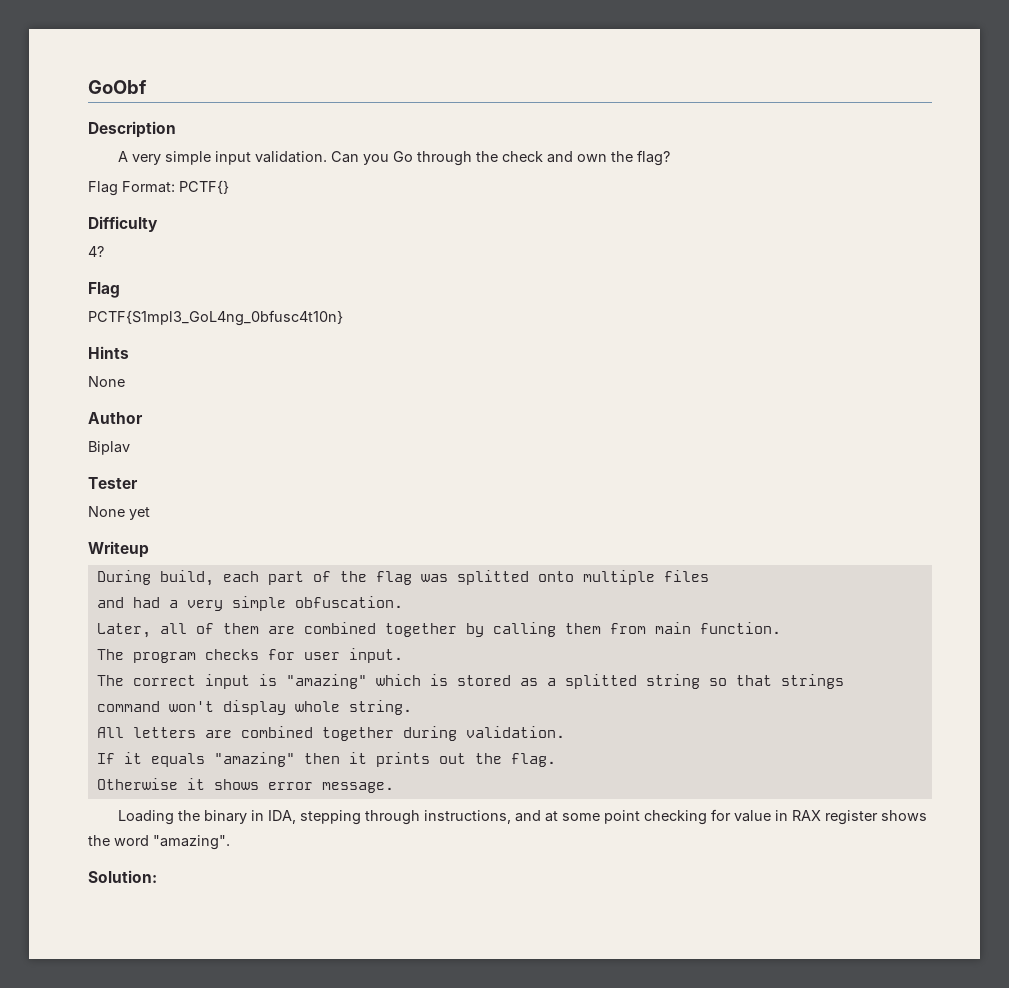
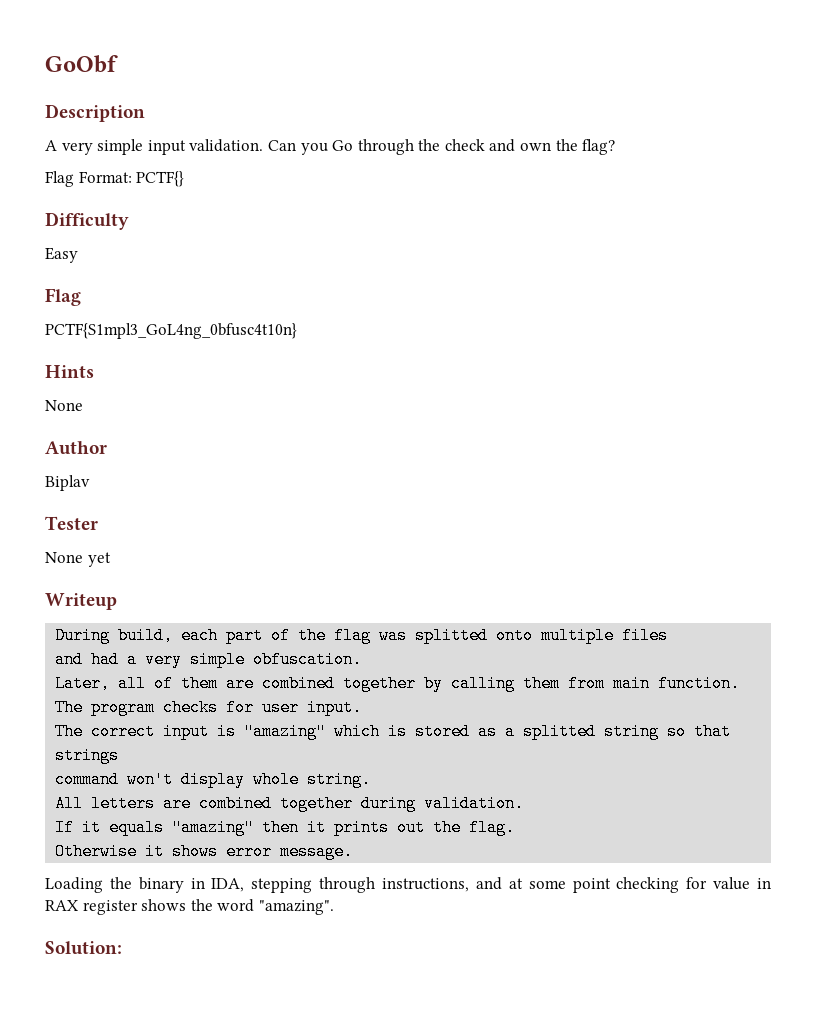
[88,246,104,257] 4? -> [45,247,78,263] Easy

